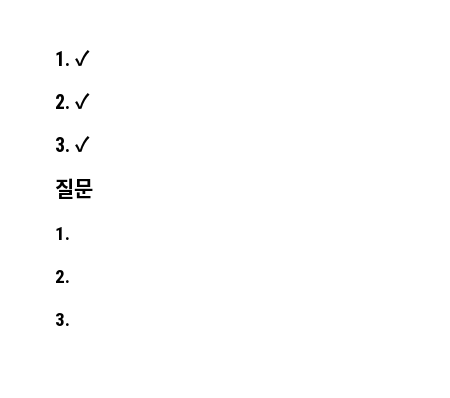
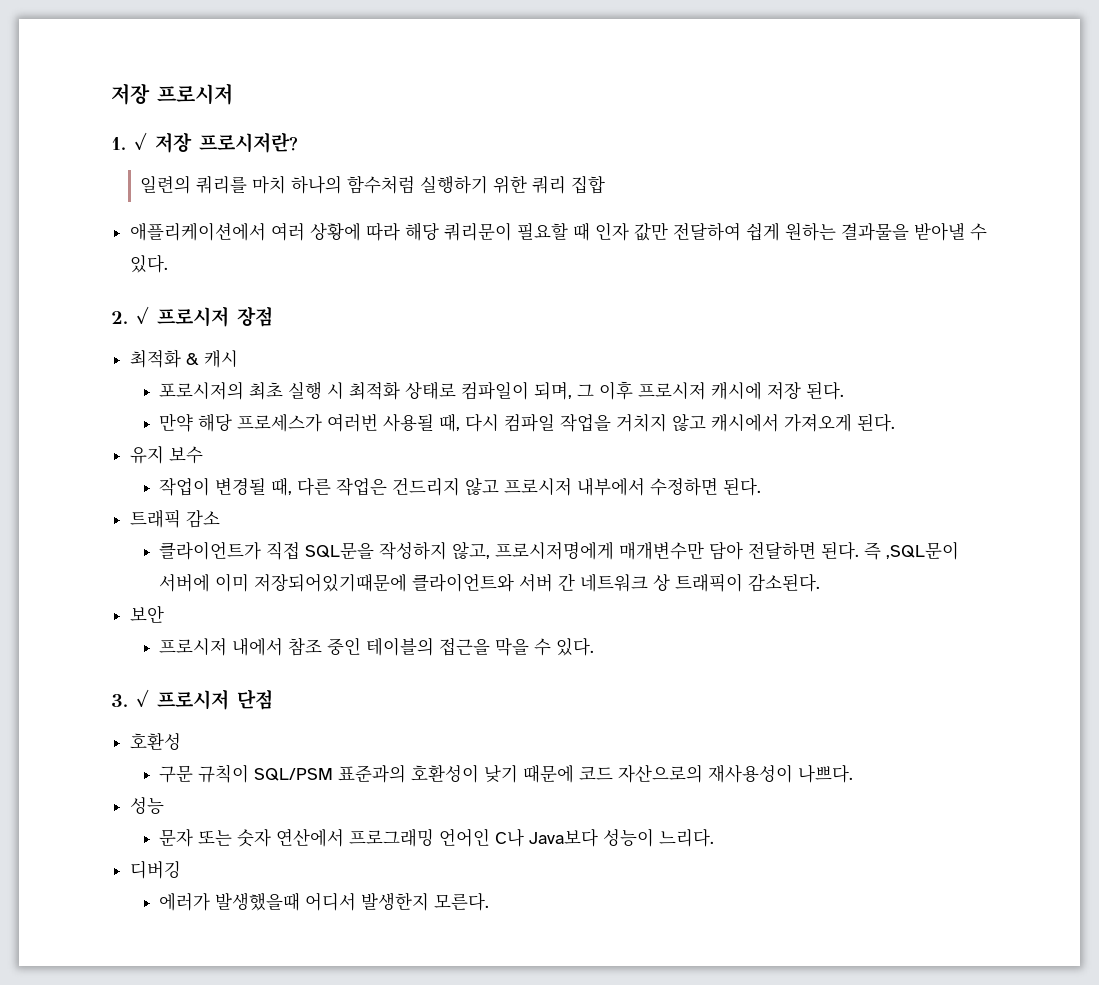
(55, 58) none -> [111,83,233,105] 저장 프로시저 //
[55,93,91,110] [55,136,91,153] [55,178,93,199] [55,227,70,240] [55,270,70,283] [55,313,70,326] // 2. ✓ // 3. ✓ // 질문 // 1. // 2. // 3. -> [155,132,298,153] [140,175,606,194] [130,222,988,241] [130,254,169,273] [111,306,273,327] [130,349,239,368] [159,381,845,400] [159,413,896,432] [130,446,204,464] [159,477,762,496] [130,509,221,528] [159,541,960,560] [159,573,821,592] [130,605,165,623] [159,637,595,656] [111,689,273,710] [130,733,182,750] [159,764,854,783] [130,797,165,814] [159,828,715,847] [130,860,182,879] [159,892,490,911] 저장 프로시저란? // 일련의 쿼리를 마치 하나의 함수처럼 실행하기 위한 쿼리 집합 // 애플리케이션에서 여러 상황에 따라 해당 쿼리문이 필요할 때 인자 값만 전달하여 쉽게 원하는 결과물을 받아낼 수 있다. // 2. ✓ 프로시저 장점 // 최적화 & 캐시 // 포로시저의 최초 실행 시 최적화 상태로 컴파일이 되며, 그 이후 프로시저 캐시에 저장 된다. // 만약 해당 프로세스가 여러번 사용될 때, 다시 컴파일 작업을 거치지 않고 캐시에서 가져오게 된다. // 유지 보수 // 작업이 변경될 때, 다른 작업은 건드리지 않고 프로시저 내부에서 수정하면 된다. // 트래픽 감소 // 클라이언트가 직접 SQL문을 작성하지 않고, 프로시저명에게 매개변수만 담아 전달하면 된다. 즉 ,SQL문이 서버에 이미 저장되어있기때문에 클라이언트와 서버 간 네트워크 상 트래픽이 감소된다. // 보안 // 프로시저 내에서 참조 중인 테이블의 접근을 막을 수 있다. // 3. ✓ 프로시저 단점 // 호환성 // 구문 규칙이 SQL/PSM 표준과의 호환성이 낮기 때문에 코드 자산으로의 재사용성이 나쁘다. // 성능 // 문자 또는 숫자 연산에서 프로그래밍 언어인 C나 Java보다 성능이 느리다. // 디버깅 // 에러가 발생했을때 어디서 발생한지 모른다.

